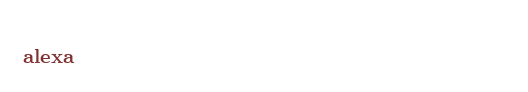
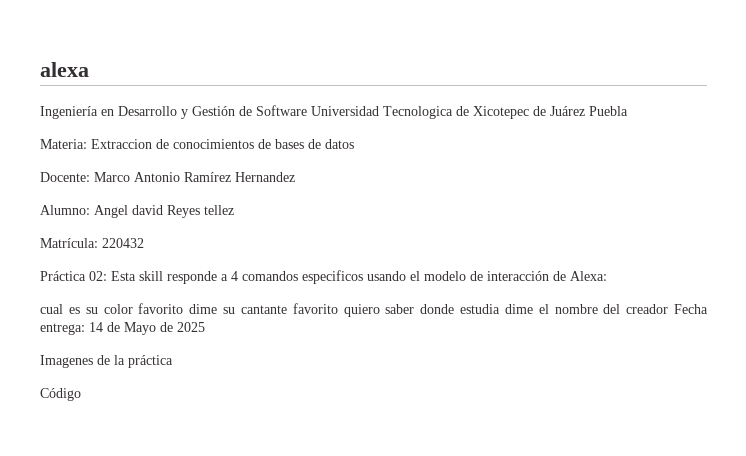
(75, 56) none -> [40,105,628,119] [40,139,354,149] [40,172,295,182] [40,205,234,218] [40,238,144,248] [40,270,607,284] [40,303,708,317] [40,322,205,335] [40,355,173,368] [40,388,81,401] // Ingeniería en Desarrollo y Gestión de Software Universidad Tecnologica de Xicotepec de Juárez Puebla // Materia: Extraccion de conocimientos de bases de datos // Docente: Marco Antonio Ramírez Hernandez // Alumno: Angel david Reyes tellez // Matrícula: 220432 // Práctica 02: Esta skill responde a 4 comandos especificos usando el modelo de interacción de Alexa: // cual es su color favorito dime su cantante favorito quiero saber donde estudia dime el nombre del creador Fecha entrega: 14 de Mayo de 2025 // Imagenes de la práctica // Código

